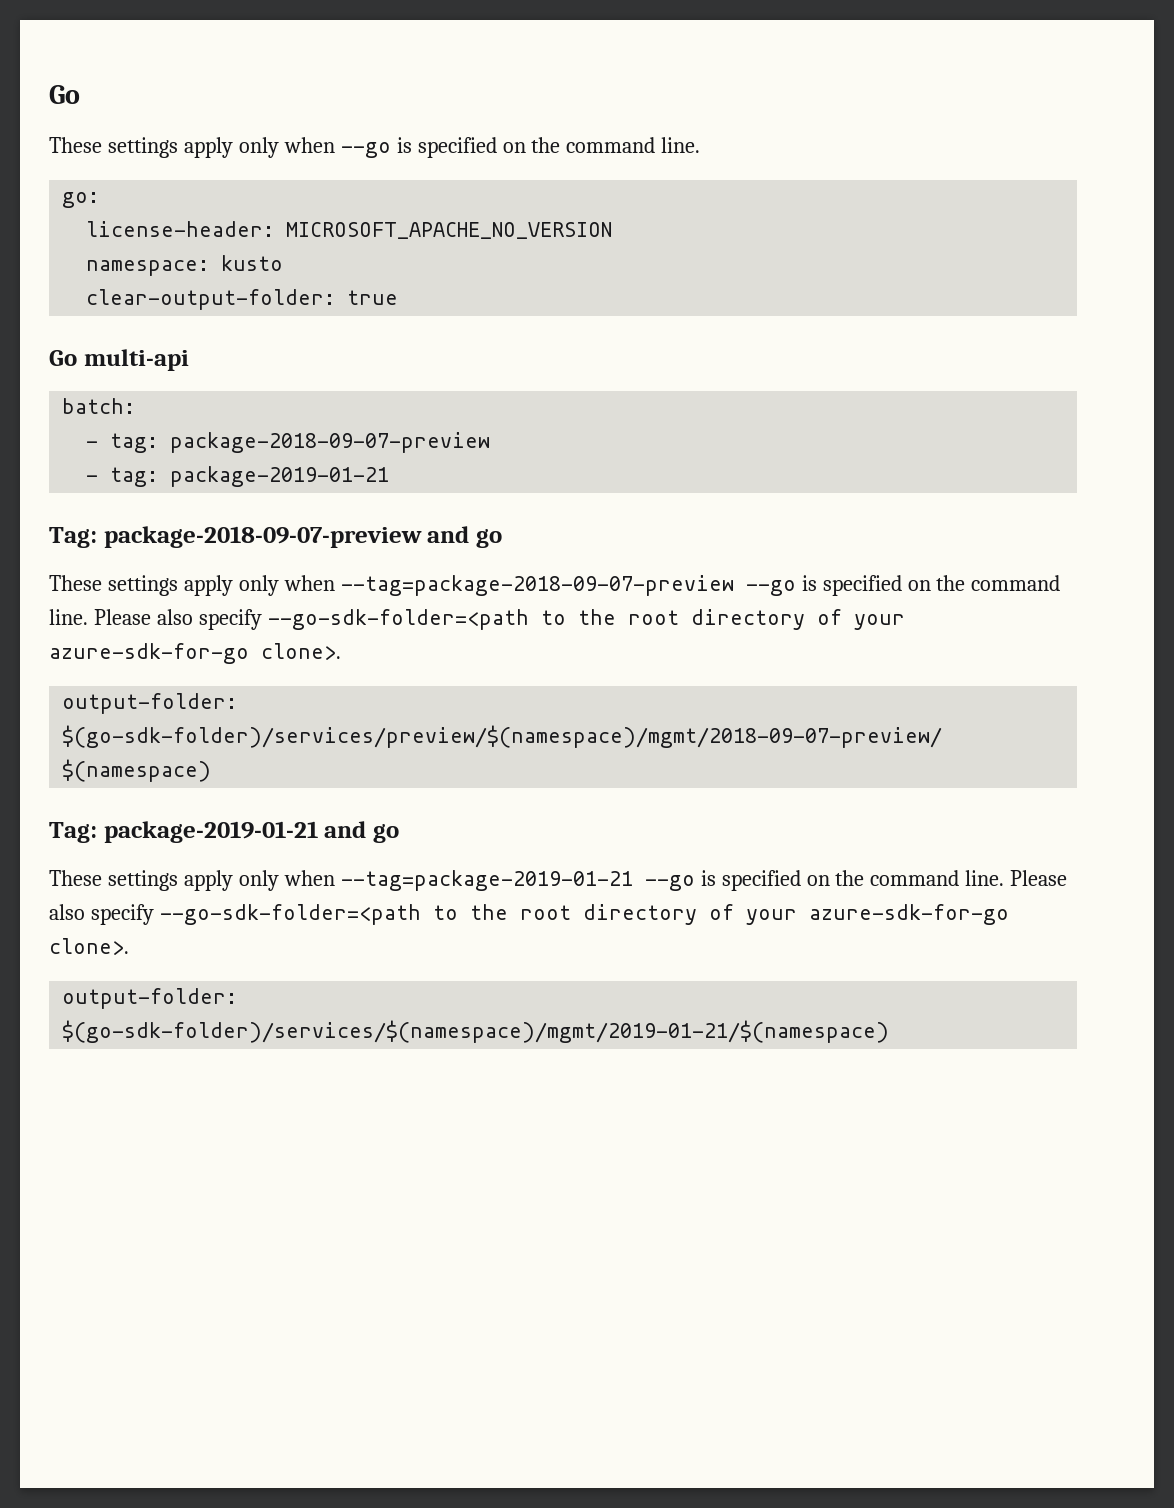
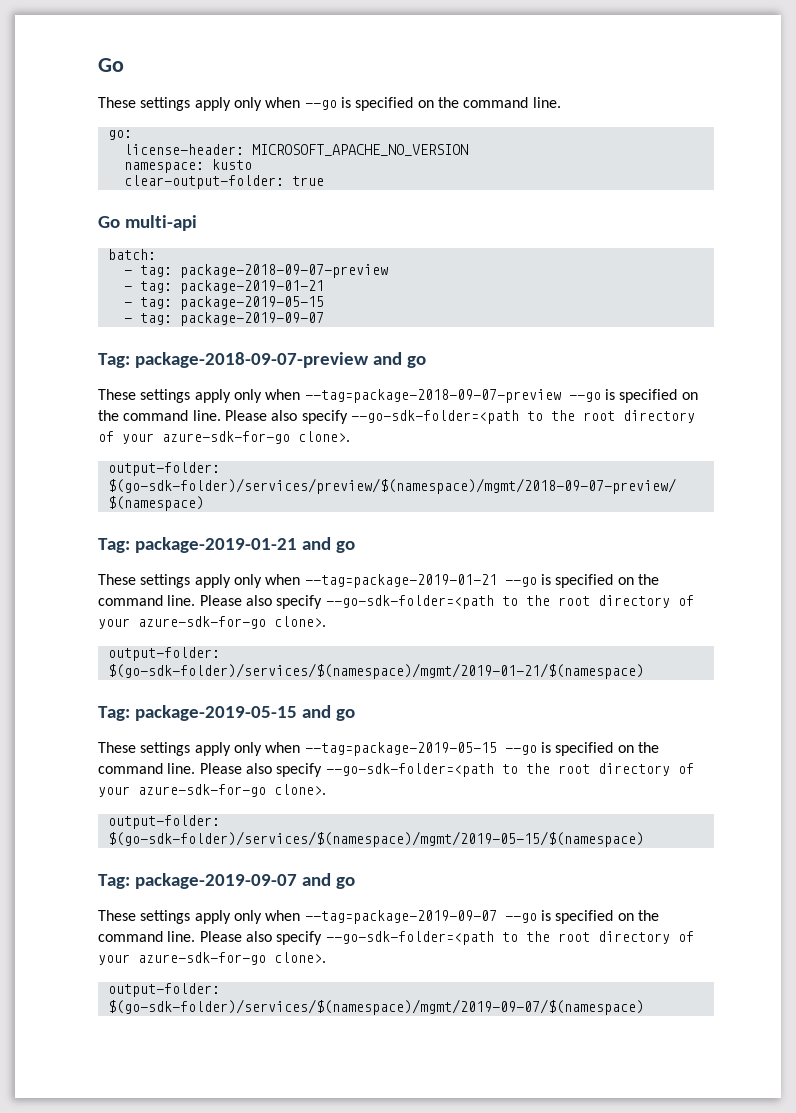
(390, 476) none -> [123,296,324,310] [123,312,324,326] // - tag: package-2019-05-15 // - tag: package-2019-09-07
(890, 1031) none -> [98,705,355,721] [98,742,659,756] [98,763,694,777] [98,784,326,797] [107,815,220,829] [107,831,644,847] [98,873,355,889] [98,910,659,924] [98,931,694,945] [98,952,326,965] [107,983,220,997] [107,999,644,1015] // Tag: package-2019-05-15 and go // These settings apply only when --tag=package-2019-05-15 --go is specified on the command line. Please also specify --go-sdk-folder=<path to the root directory of your azure-sdk-for-go clone>. // output-folder: $(go-sdk-folder)/services/$(namespace)/mgmt/2019-05-15/$(namespace) // Tag: package-2019-09-07 and go // These settings apply only when --tag=package-2019-09-07 --go is specified on the command line. Please also specify --go-sdk-folder=<path to the root directory of your azure-sdk-for-go clone>. // output-folder: $(go-sdk-folder)/services/$(namespace)/mgmt/2019-09-07/$(namespace)

